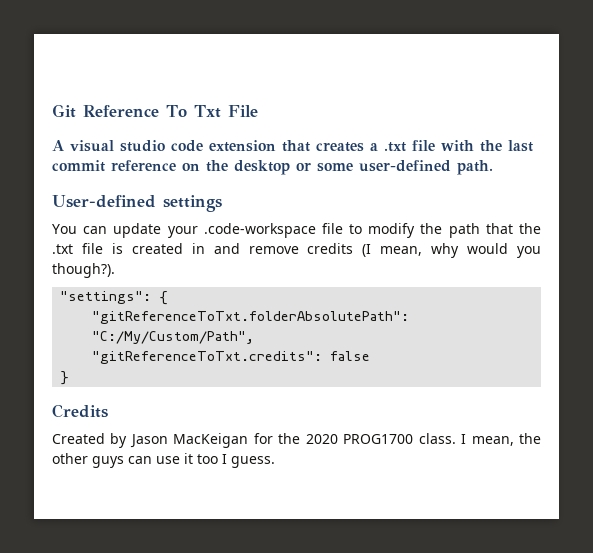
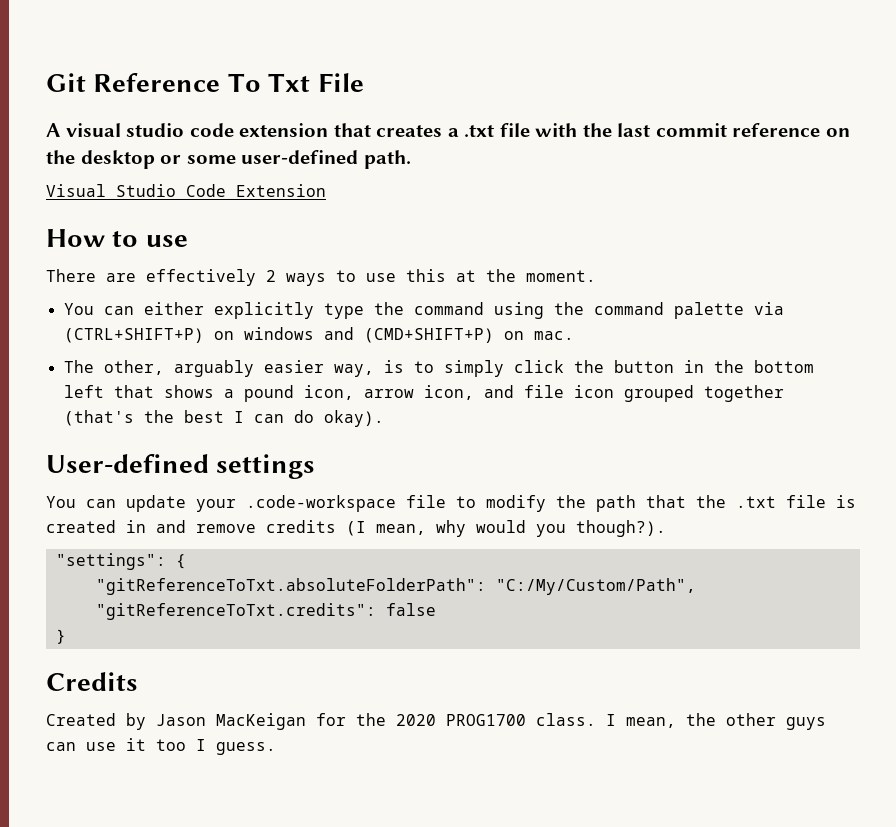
(493, 167) none -> [46,184,326,197] [46,229,188,247] [46,269,596,286] [63,302,784,319] [63,327,574,343] [63,360,814,377] [63,385,784,402] [63,410,384,427] // Visual Studio Code Extension // How to use // There are effectively 2 ways to use this at the moment. // You can either explicitly type the command using the command palette via (CTRL+SHIFT+P) on windows and (CMD+SHIFT+P) on mac. // The other, arguably easier way, is to simply click the button in the bottom left that shows a pound icon, arrow icon, and file icon grouped together (that's the best I can do okay).
[92,311,410,324] "gitReferenceToTxt.folderAbsolutePath": -> [95,578,486,595] "gitReferenceToTxt.absoluteFolderPath":

